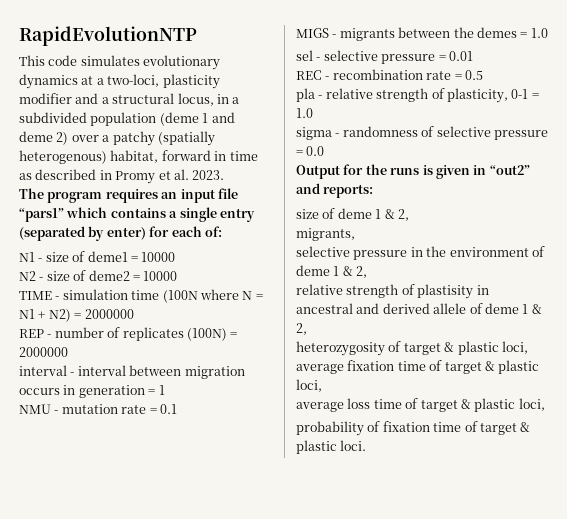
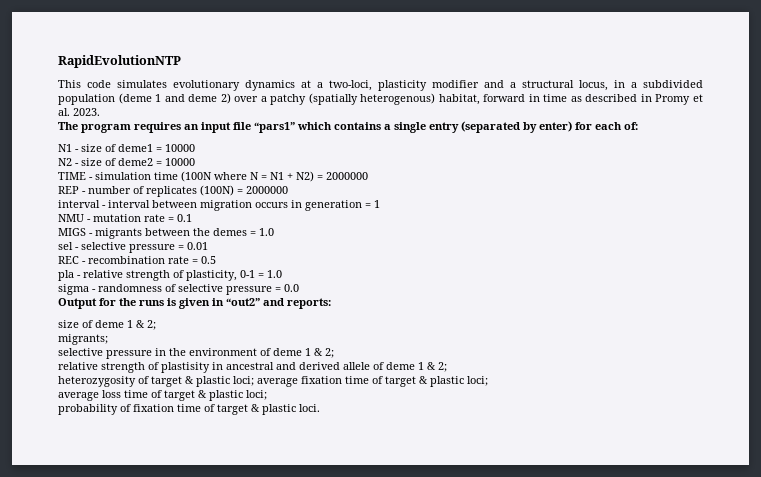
[397,209,409,221] [296,228,355,241] 2, // migrants, -> [147,320,156,330] [58,334,108,345] 2; // migrants;
[356,266,368,278] 2, -> [325,348,334,358] 2;
[296,323,307,335] 2, -> [438,362,447,372] 2;
[501,341,528,354] loci, -> [233,376,254,386] loci;
[296,379,322,392] loci, -> [467,376,488,386] loci;
[518,398,545,411] loci, -> [246,390,267,400] loci;

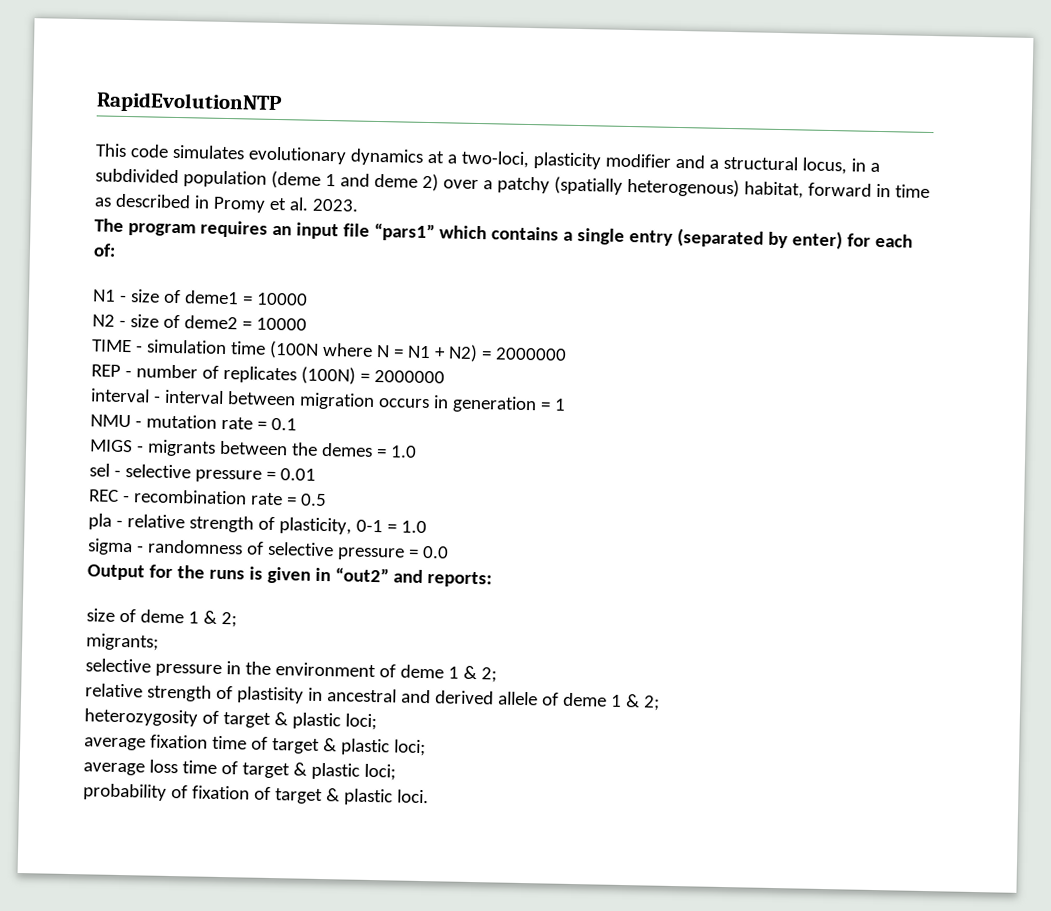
(254, 381) none -> (377, 722) //
[177,404,201,412] time -> (250, 792) none

